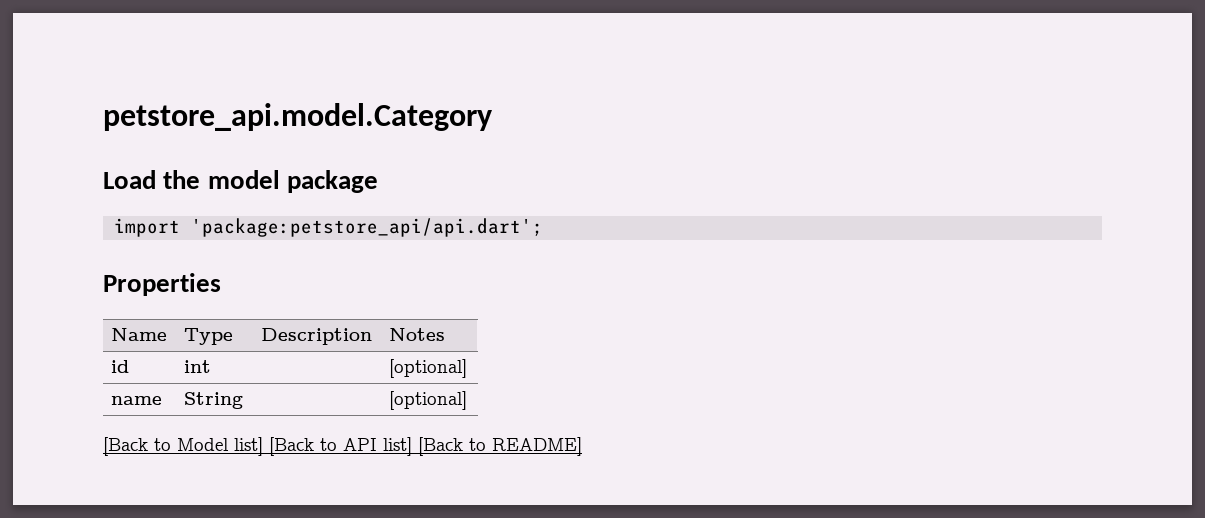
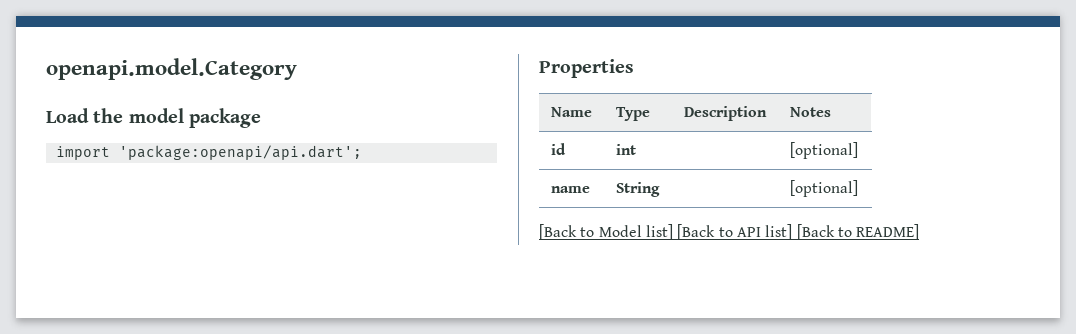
[103,103,492,131] petstore_api.model.Category -> [46,58,297,80] openapi.model.Category
[191,218,544,237] 'package:petstore_api/api.dart'; -> [118,145,362,160] 'package:openapi/api.dart';

